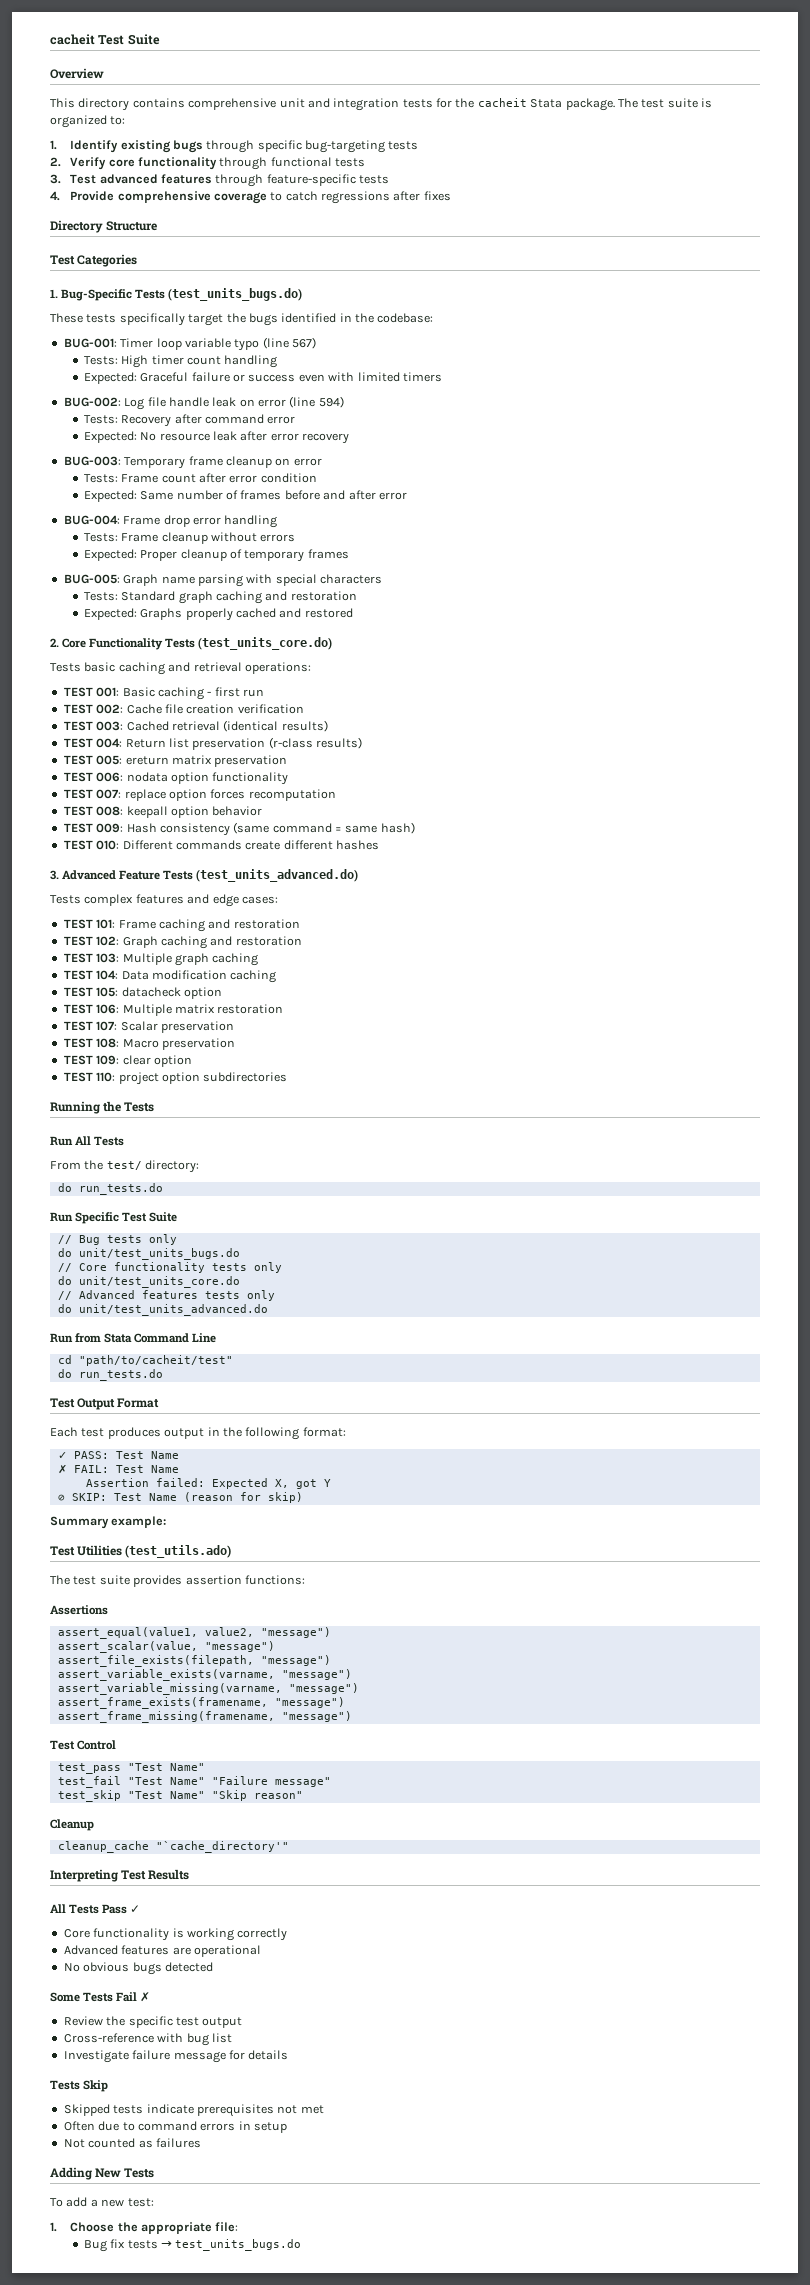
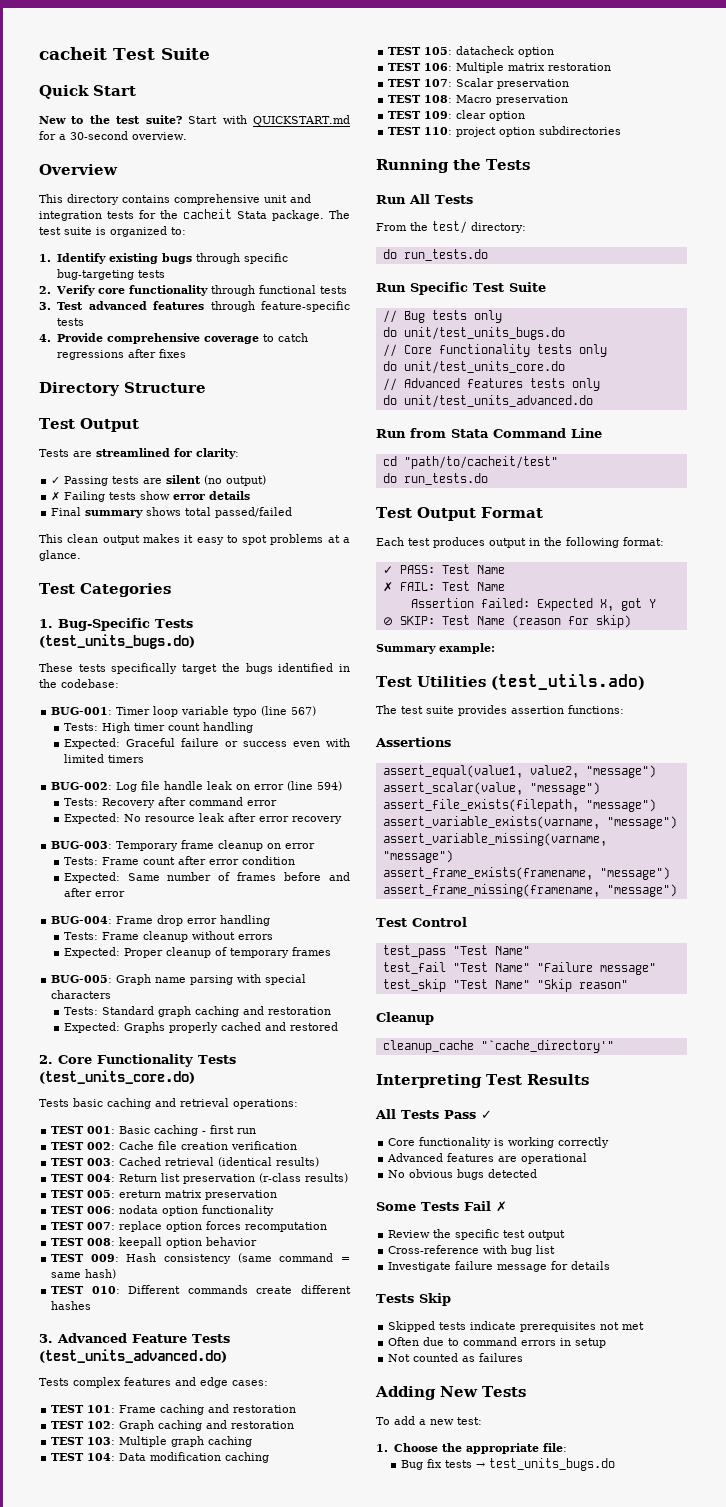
(160, 39) none -> [39,85,136,99] [39,115,351,126] [39,131,187,140] // Quick Start // New to the test suite? Start with QUICKSTART.md for a 30-second overview.
(158, 226) none -> [39,418,139,432] [39,448,239,459] [51,475,267,486] [51,491,251,502] [51,507,293,518] [39,534,351,545] [39,550,81,561] // Test Output // Tests are streamlined for clarity: // ✓ Passing tests are silent (no output) // ✗ Failing tests show error details // Final summary shows total passed/failed // This clean output makes it easy to spot problems at a glance.

